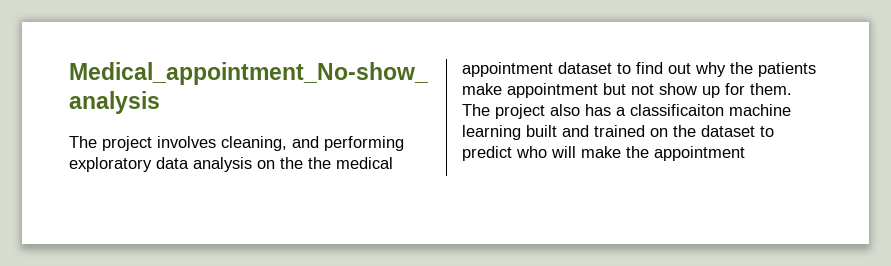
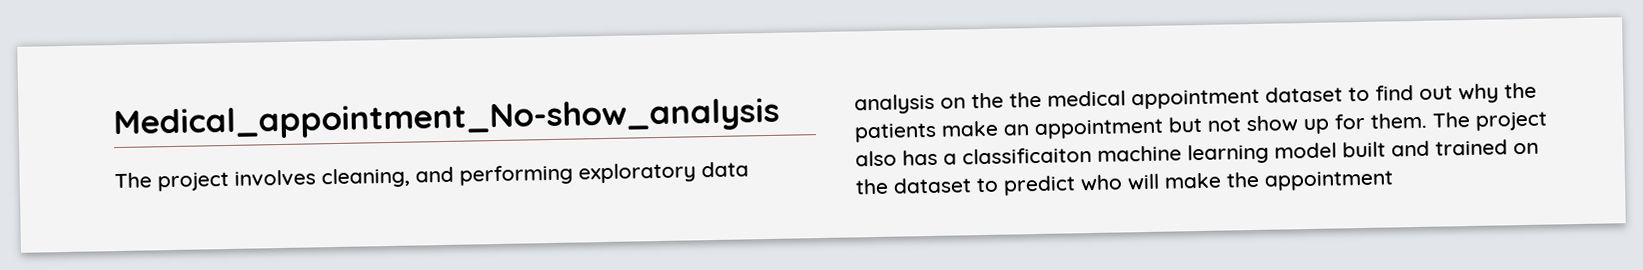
(502, 89) none -> [1003,124,1030,136] an
(521, 132) none -> [1274,142,1337,159] model

